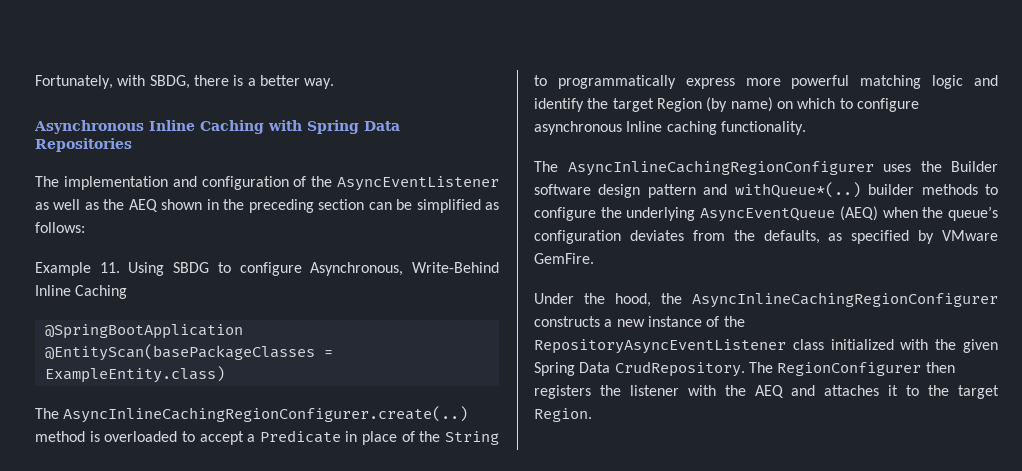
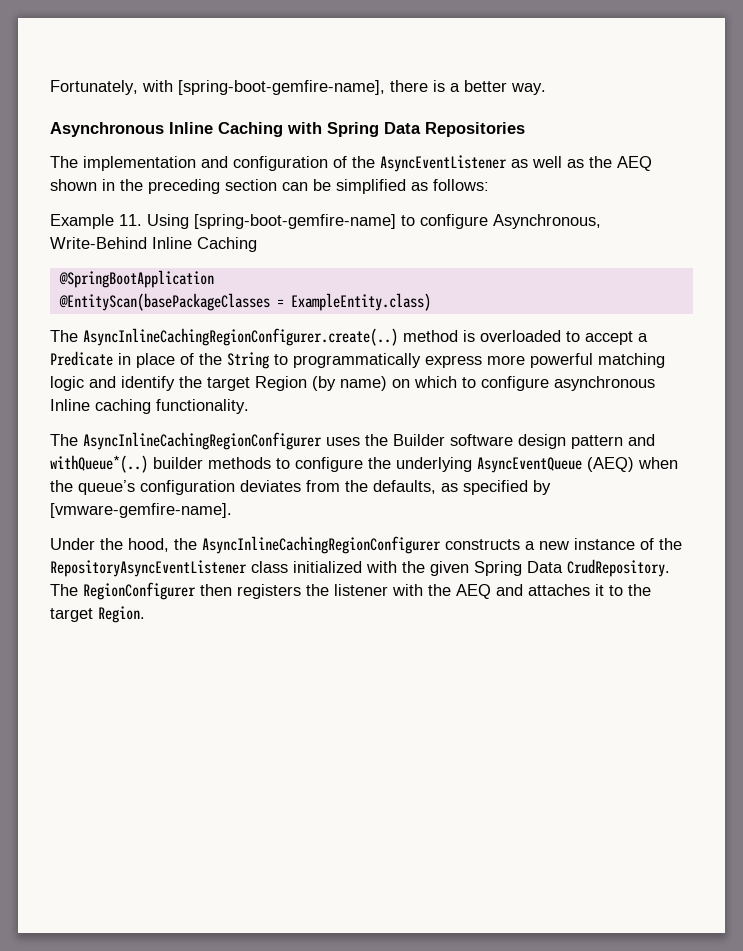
[149,75,190,89] SBDG, -> [178,80,385,95] [spring-boot-gemfire-name],
[173,262,210,273] SBDG -> [194,214,396,229] [spring-boot-gemfire-name]
[942,230,998,241] [534,253,594,264] VMware GemFire. -> [50,503,232,518] [vmware-gemfire-name].

